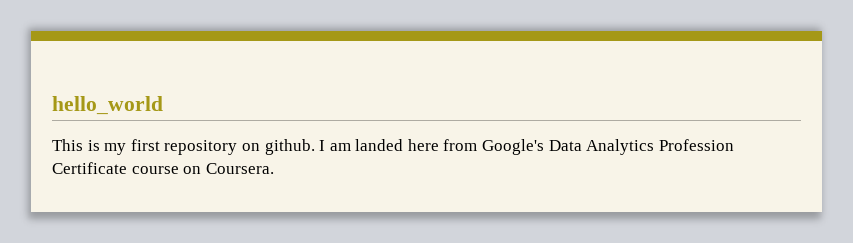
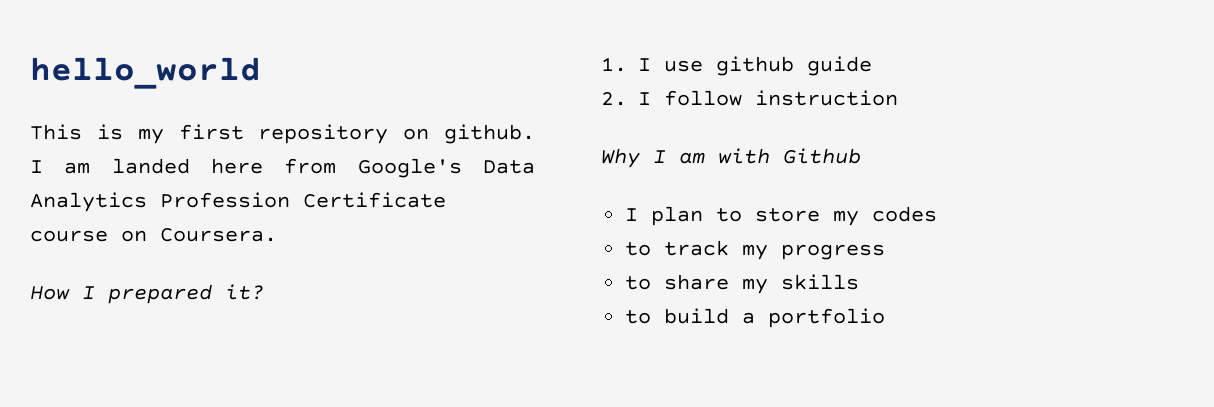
(274, 168) none -> [30,284,264,304] [601,56,872,76] [601,90,898,106] [601,148,861,168] [625,206,938,226] [625,240,886,260] [625,274,860,294] [625,308,886,328] // How I prepared it? // 1. I use github guide // 2. I follow instruction // Why I am with Github // I plan to store my codes // to track my progress // to share my skills // to build a portfolio

